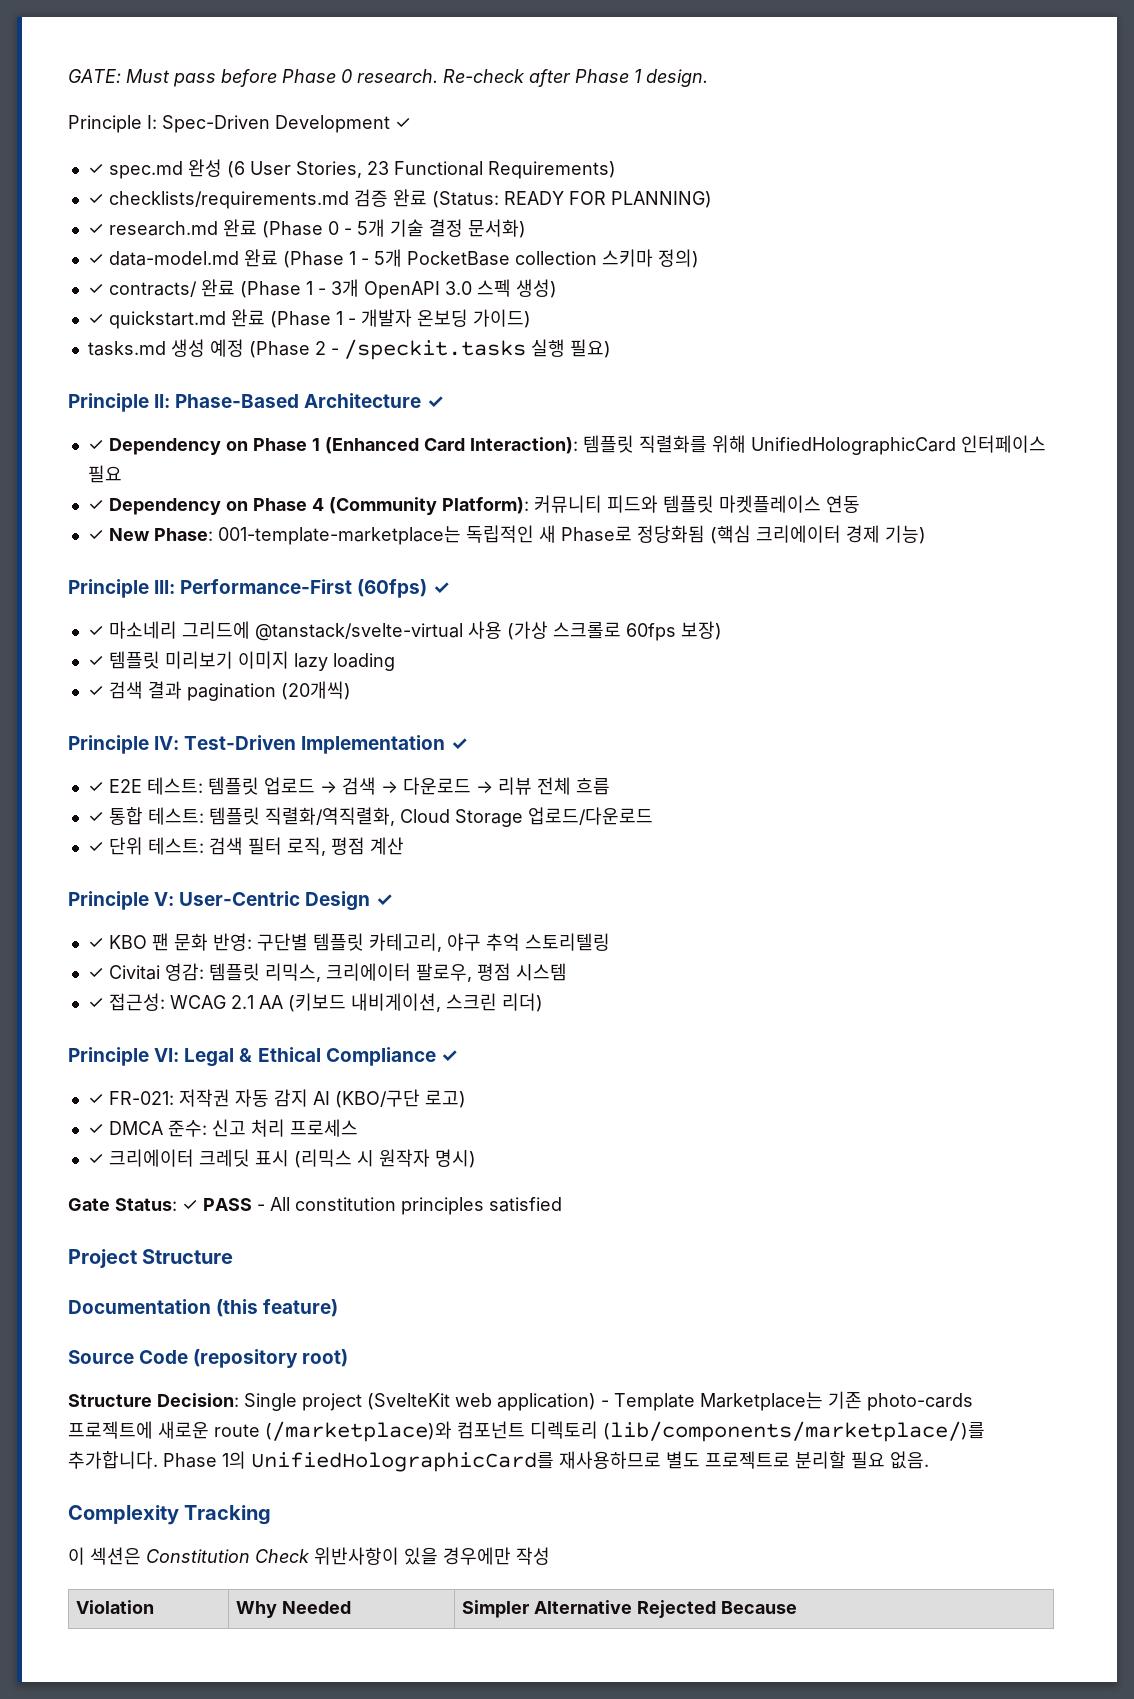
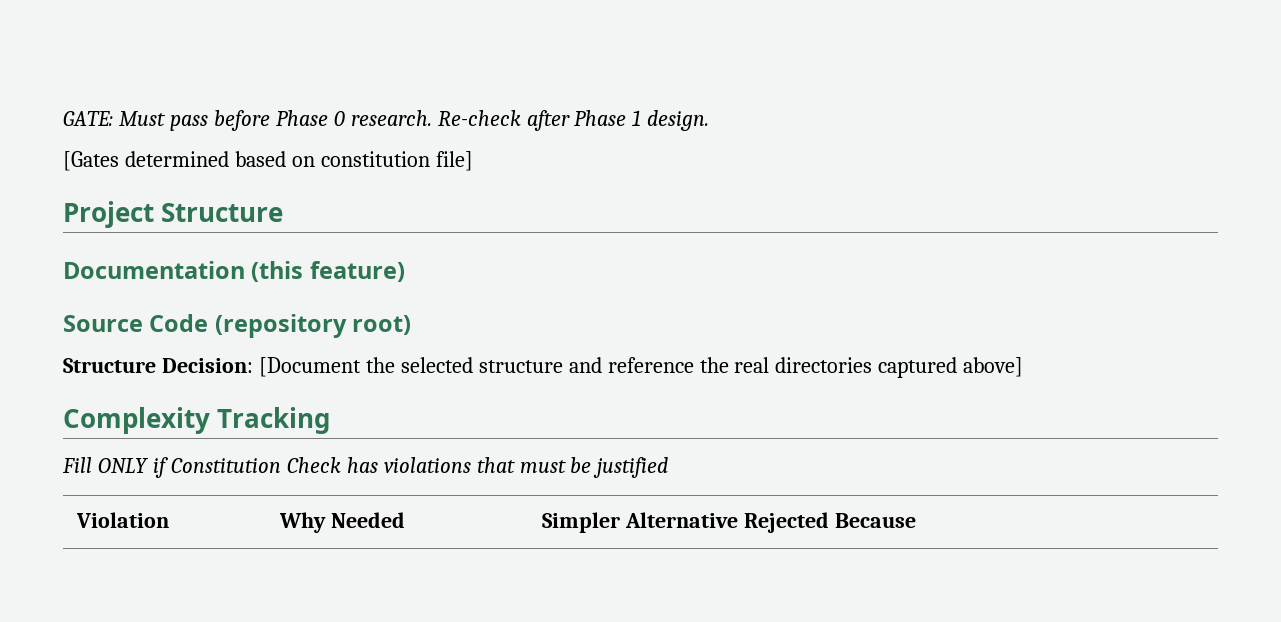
[68,115,411,133] [87,159,616,179] [87,189,712,209] [87,219,526,238] [87,249,699,268] [87,279,557,299] [87,309,531,329] [87,339,611,360] [68,393,444,412] [87,435,1046,455] [87,465,122,483] [87,495,860,515] [87,525,926,545] [68,579,450,598] [87,621,722,641] [87,651,395,671] [87,681,351,701] [68,735,468,754] [87,777,610,795] [87,807,653,827] [87,837,404,856] [68,891,393,911] [87,933,610,952] [87,963,567,982] [87,993,543,1012] [68,1047,458,1067] [87,1089,466,1108] [87,1119,358,1137] [87,1149,476,1168] [68,1197,562,1215] Principle I: Spec-Driven Development ✓ // ✓ spec.md 완성 (6 User Stories, 23 Functional Requirements) // ✓ checklists/requirements.md 검증 완료 (Status: READY FOR PLANNING) // ✓ research.md 완료 (Phase 0 - 5개 기술 결정 문서화) // ✓ data-model.md 완료 (Phase 1 - 5개 PocketBase collection 스키마 정의) // ✓ contracts/ 완료 (Phase 1 - 3개 OpenAPI 3.0 스펙 생성) // ✓ quickstart.md 완료 (Phase 1 - 개발자 온보딩 가이드) // tasks.md 생성 예정 (Phase 2 - /speckit.tasks 실행 필요) // Principle II: Phase-Based Architecture ✓ // ✓ Dependency on Phase 1 (Enhanced Card Interaction): 템플릿 직렬화를 위해 UnifiedHolographicCard 인터페이스 필요 // ✓ Dependency on Phase 4 (Community Platform): 커뮤니티 피드와 템플릿 마켓플레이스 연동 // ✓ New Phase: 001-template-marketplace는 독립적인 새 Phase로 정당화됨 (핵심 크리에이터 경제 기능) // Principle III: Performance-First (60fps) ✓ // ✓ 마소네리 그리드에 @tanstack/svelte-virtual 사용 (가상 스크롤로 60fps 보장) // ✓ 템플릿 미리보기 이미지 lazy loading // ✓ 검색 결과 pagination (20개씩) // Principle IV: Test-Driven Implementation ✓ // ✓ E2E 테스트: 템플릿 업로드 → 검색 → 다운로드 → 리뷰 전체 흐름 // ✓ 통합 테스트: 템플릿 직렬화/역직렬화, Cloud Storage 업로드/다운로드 // ✓ 단위 테스트: 검색 필터 로직, 평점 계산 // Principle V: User-Centric Design ✓ // ✓ KBO 팬 문화 반영: 구단별 템플릿 카테고리, 야구 추억 스토리텔링 // ✓ Civitai 영감: 템플릿 리믹스, 크리에이터 팔로우, 평점 시스템 // ✓ 접근성: WCAG 2.1 AA (키보드 내비게이션, 스크린 리더) // Principle VI: Legal & Ethical Compliance ✓ // ✓ FR-021: 저작권 자동 감지 AI (KBO/구단 로고) // ✓ DMCA 준수: 신고 처리 프로세스 // ✓ 크리에이터 크레딧 표시 (리믹스 시 원작자 명시) // Gate Status: ✓ PASS - All constitution principles satisfied -> [63,151,473,171] [Gates determined based on constitution file]
[244,1391,973,1411] [68,1421,985,1442] [68,1451,929,1472] [68,1505,272,1525] [68,1547,550,1565] Single project (SvelteKit web application) - Template Marketplace는 기존 photo-cards 프로젝트에 새로운 route (/marketplace)와 컴포넌트 디렉토리 (lib/components/marketplace/)를 추가합니다. Phase 1의 UnifiedHolographicCard를 재사용하므로 별도 프로젝트로 분리할 필요 없음. // Complexity Tracking // 이 섹션은 Constitution Check 위반사항이 있을 경우에만 작성 -> [258,357,1024,378] [63,407,331,434] [62,457,669,478] [Document the selected structure and reference the real directories captured above] // Complexity Tracking // Fill ONLY if Constitution Check has violations that must be justified

